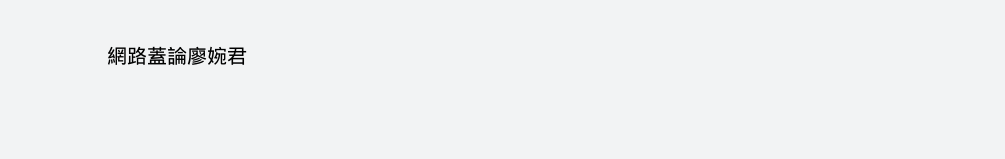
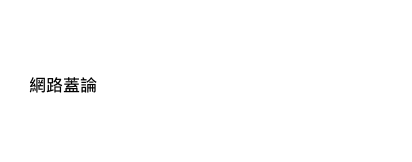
[187,46,247,65] 廖婉君 -> (97, 85) none

